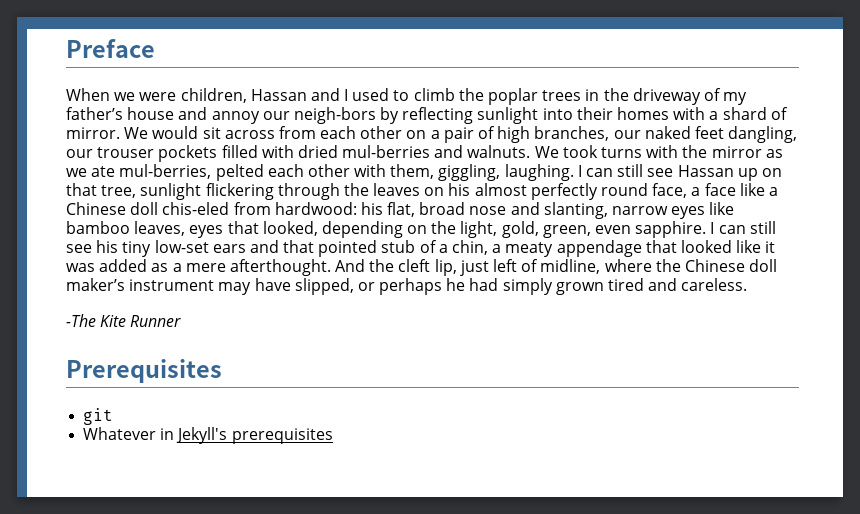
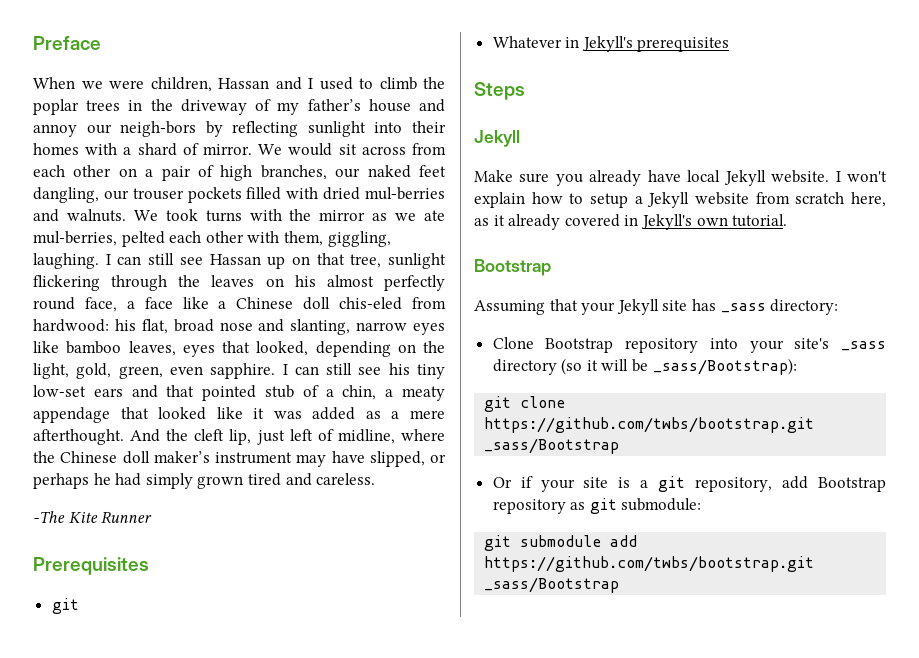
(333, 436) none -> [474,82,525,100] [474,130,520,147] [474,170,887,186] [474,192,886,208] [474,214,788,230] [474,259,551,276] [474,299,839,315] [492,337,886,353] [492,358,797,375] [484,396,566,412] [484,417,815,433] [484,438,620,454] [492,476,886,492] [492,498,702,514] [484,535,638,551] [484,556,815,572] [484,577,620,593] // Steps // Jekyll // Make sure you already have local Jekyll website. I won't explain how to setup a Jekyll website from scratch here, as it already covered in Jekyll's own tutorial. // Bootstrap // Assuming that your Jekyll site has _sass directory: // Clone Bootstrap repository into your site's _sass directory (so it will be _sass/Bootstrap): // git clone https://github.com/twbs/bootstrap.git _sass/Bootstrap // Or if your site is a git repository, add Bootstrap repository as git submodule: // git submodule add https://github.com/twbs/bootstrap.git _sass/Bootstrap

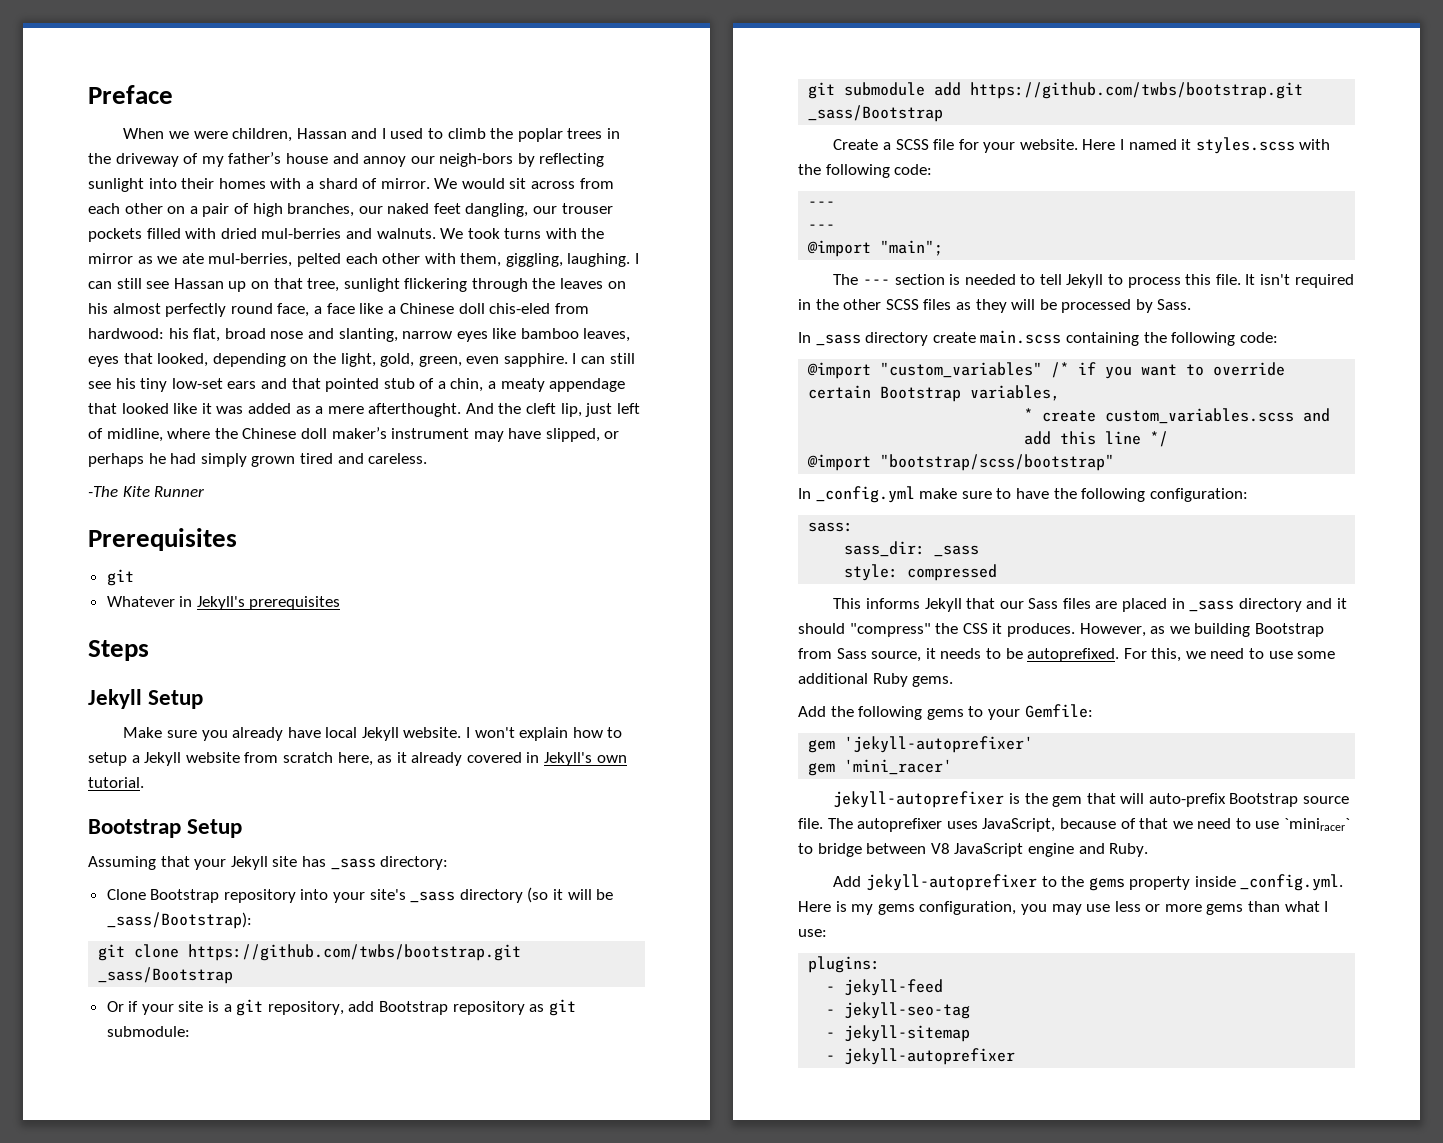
(520, 138) none -> [148,690,204,709] Setup
(551, 267) none -> [187,819,243,838] Setup
(620, 585) none -> [833,137,1331,154] [798,164,933,178] [808,201,836,207] [808,224,836,230] [807,240,944,257] [833,274,1354,288] [798,299,1192,313] [798,330,1278,346] [807,362,1286,379] [808,385,1061,402] [1024,408,1331,424] [1024,431,1169,447] [807,454,1115,471] [798,486,1248,503] [808,522,854,532] [844,541,980,557] [844,564,998,581] [833,598,1347,612] [798,623,1324,637] [798,648,1336,662] [798,673,954,687] [798,704,1093,720] [808,736,1034,753] [808,759,953,776] [833,791,1350,808] [798,818,1351,832] [798,843,1149,857] [833,874,1344,891] [798,901,1329,915] [798,929,827,937] [808,956,881,973] [826,979,944,996] [826,1002,971,1019] [826,1025,971,1042] [826,1048,1016,1065] // Create a SCSS file for your website. Here I named it styles.scss with the following code: // --- // --- // @import "main"; // The --- section is needed to tell Jekyll to process this file. It isn't required in the other SCSS files as they will be processed by Sass. // In _sass directory create main.scss containing the following code: // @import "custom_variables" /* if you want to override certain Bootstrap variables, // * create custom_variables.scss and add this line */ // @import "bootstrap/scss/bootstrap" // In _config.yml make sure to have the following configuration: // sass: // sass_dir: _sass // style: compressed // This informs Jekyll that our Sass files are placed in _sass directory and it should "compress" the CSS it produces. However, as we building Bootstrap from Sass source, it needs to be autoprefixed. For this, we need to use some additional Ruby gems. // Add the following gems to your Gemfile: // gem 'jekyll-autoprefixer' // gem 'mini_racer' // jekyll-autoprefixer is the gem that will auto-prefix Bootstrap source file. The autoprefixer uses JavaScript, because of that we need to use `miniracer` to bridge between V8 JavaScript engine and Ruby. // Add jekyll-autoprefixer to the gems property inside _config.yml. Here is my gems configuration, you may use less or more gems than what I use: // plugins: // - jekyll-feed // - jekyll-seo-tag // - jekyll-sitemap // - jekyll-autoprefixer

